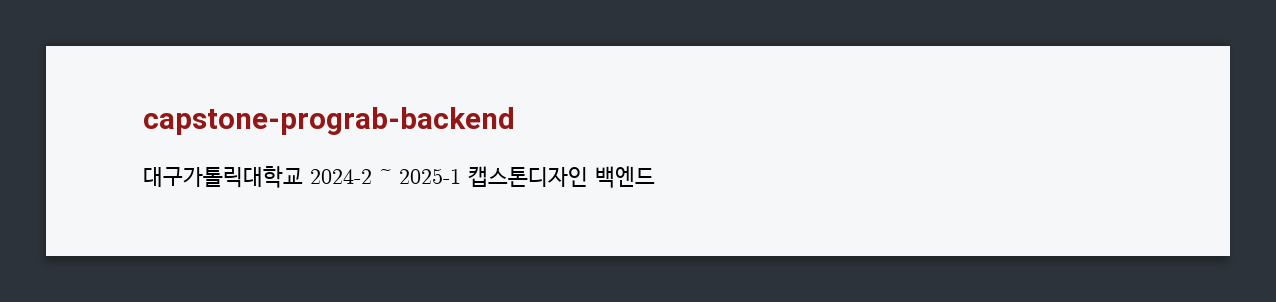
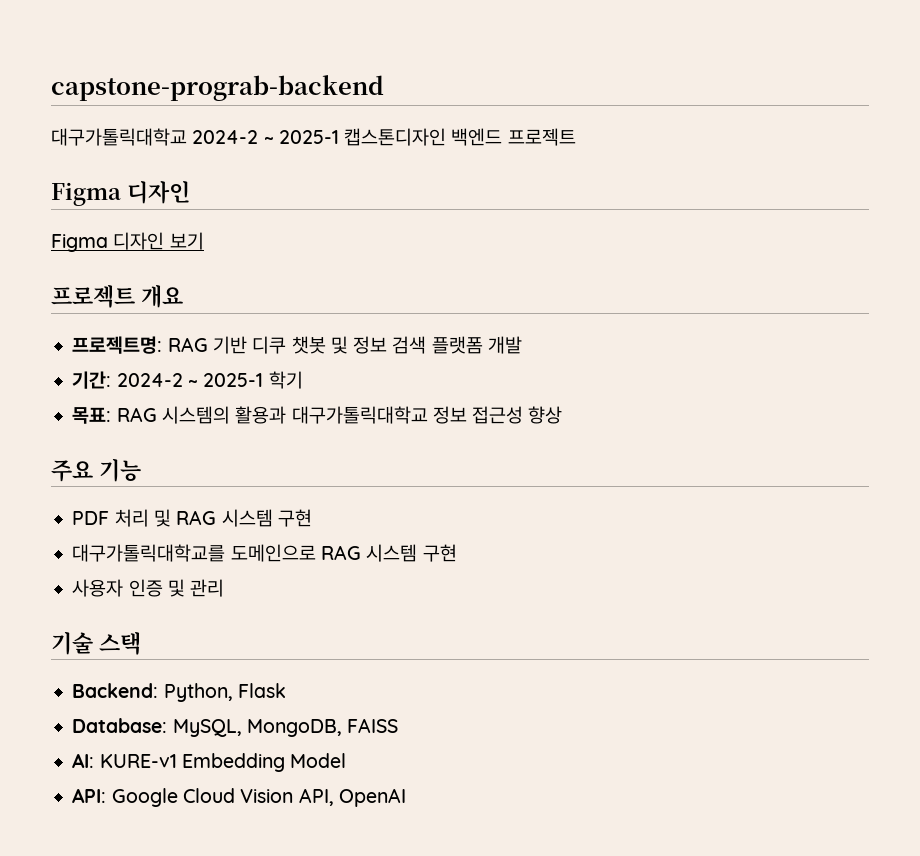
(655, 177) none -> [507,128,576,146] [51,181,190,206] [51,232,204,252] [51,285,183,308] [72,336,522,354] [72,371,303,389] [72,406,563,424] [51,458,141,482] [72,509,312,527] [72,544,457,562] [72,579,225,597] [51,631,141,655] [72,683,286,702] [72,718,399,737] [72,753,347,772] [72,788,406,807] 프로젝트 // Figma 디자인 // Figma 디자인 보기 // 프로젝트 개요 // 프로젝트명: RAG 기반 디쿠 챗봇 및 정보 검색 플랫폼 개발 // 기간: 2024-2 ~ 2025-1 학기 // 목표: RAG 시스템의 활용과 대구가톨릭대학교 정보 접근성 향상 // 주요 기능 // PDF 처리 및 RAG 시스템 구현 // 대구가톨릭대학교를 도메인으로 RAG 시스템 구현 // 사용자 인증 및 관리 // 기술 스택 // Backend: Python, Flask // Database: MySQL, MongoDB, FAISS // AI: KURE-v1 Embedding Model // API: Google Cloud Vision API, OpenAI

